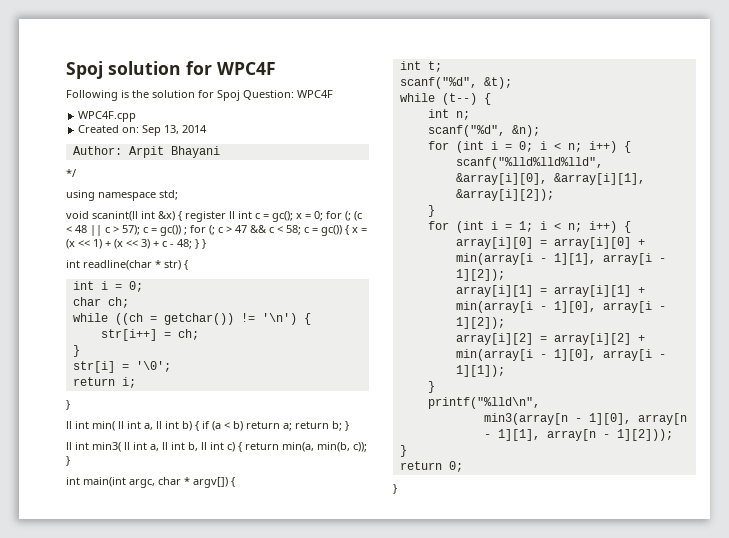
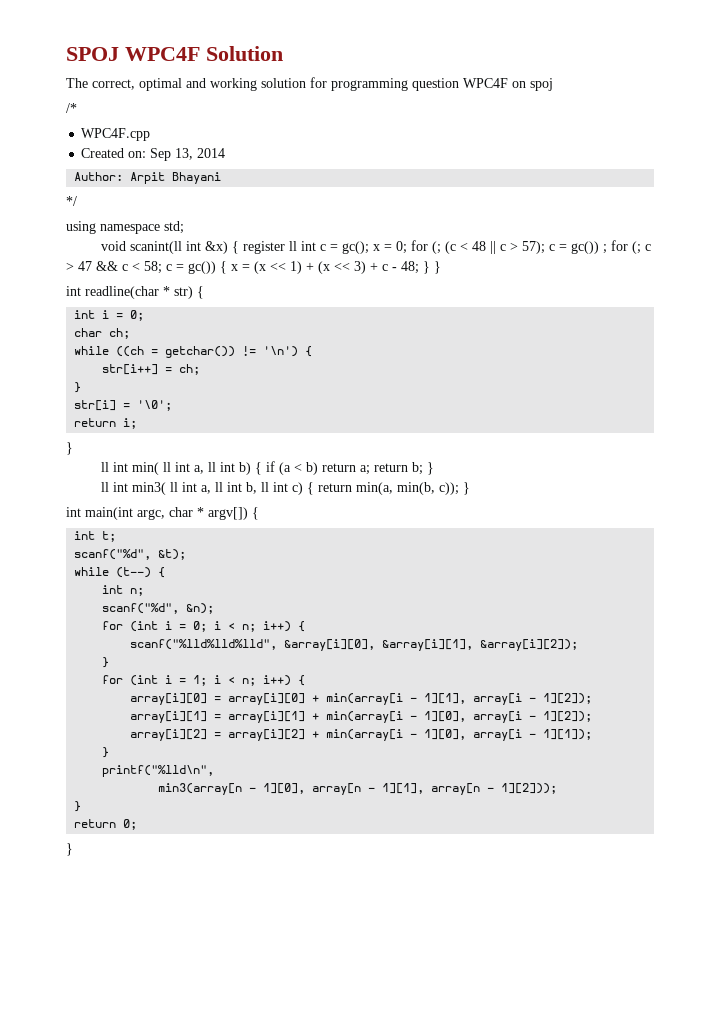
[66,61,276,79] [66,90,333,101] Spoj solution for WPC4F // Following is the solution for Spoj Question: WPC4F -> [66,46,283,61] [66,77,553,91] [66,103,77,113] SPOJ WPC4F Solution // The correct, optimal and working solution for programming question WPC4F on spoj // /*

